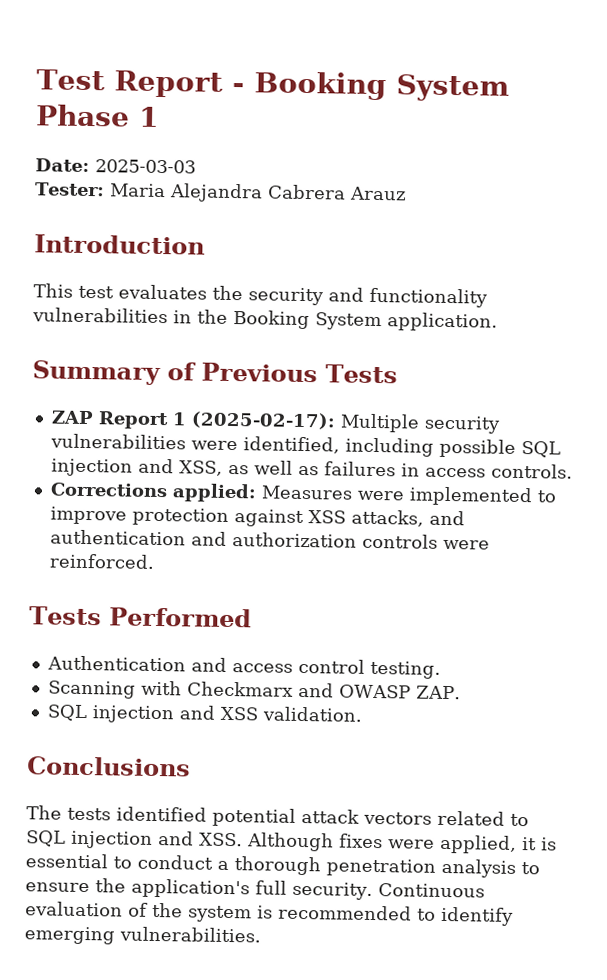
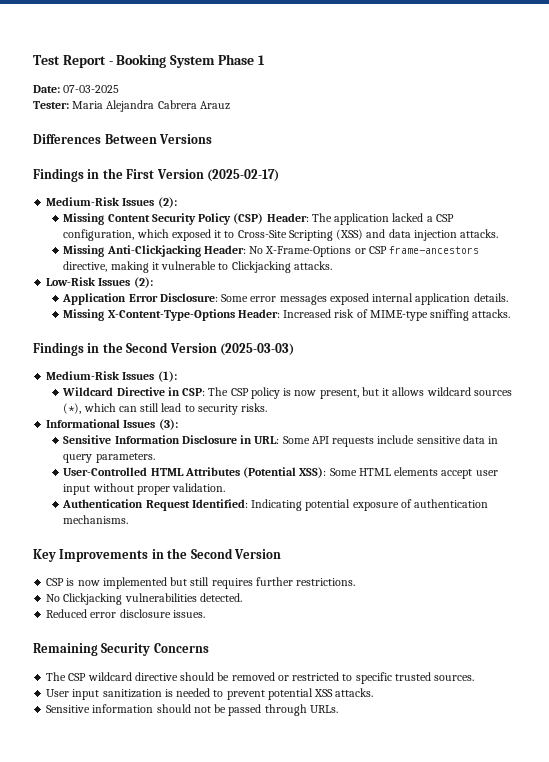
[95,159,196,174] 2025-03-03 -> [63,85,120,93] 07-03-2025
[34,234,205,255] [33,283,488,308] [32,307,498,332] [32,360,398,386] [50,410,501,434] [49,433,561,458] [50,458,573,479] [49,482,557,507] [49,506,465,528] [49,529,490,550] [48,553,155,569] [29,606,252,628] [46,655,441,679] [47,680,461,700] [46,704,363,724] [27,756,191,777] [26,805,529,827] [26,830,557,854] [25,853,540,878] [25,878,485,900] [25,901,514,926] [24,926,261,945] Introduction // This test evaluates the security and functionality vulnerabilities in the Booking System application. // Summary of Previous Tests // ZAP Report 1 (2025-02-17): Multiple security vulnerabilities were identified, including possible SQL injection and XSS, as well as failures in access controls. // Corrections applied: Measures were implemented to improve protection against XSS attacks, and authentication and authorization controls were reinforced. // Tests Performed // Authentication and access control testing. // Scanning with Checkmarx and OWASP ZAP. // SQL injection and XSS validation. // Conclusions // The tests identified potential attack vectors related to SQL injection and XSS. Although fixes were applied, it is essential to conduct a thorough penetration analysis to ensure the application's full security. Continuous evaluation of the system is recommended to identify emerging vulnerabilities. -> [33,134,213,144] [33,168,279,182] [46,197,177,208] [63,213,454,225] [63,229,499,241] [63,245,480,257] [63,261,332,273] [46,277,153,288] [62,293,508,305] [63,309,511,321] [33,342,294,356] [46,371,177,382] [62,387,512,399] [63,403,268,415] [46,419,178,430] [63,435,499,447] [63,453,155,463] [63,467,498,479] [63,483,226,495] [62,499,489,511] [63,515,129,524] [33,548,281,562] [46,577,356,589] [46,593,242,605] [46,609,205,618] [33,643,209,656] [46,672,475,684] [46,688,374,700] [46,704,338,716] Differences Between Versions // Findings in the First Version (2025-02-17) // Medium-Risk Issues (2): // Missing Content Security Policy (CSP) Header: The application lacked a CSP configuration, which exposed it to Cross-Site Scripting (XSS) and data injection attacks. // Missing Anti-Clickjacking Header: No X-Frame-Options or CSP frame-ancestors directive, making it vulnerable to Clickjacking attacks. // Low-Risk Issues (2): // Application Error Disclosure: Some error messages exposed internal application details. // Missing X-Content-Type-Options Header: Increased risk of MIME-type sniffing attacks. // Findings in the Second Version (2025-03-03) // Medium-Risk Issues (1): // Wildcard Directive in CSP: The CSP policy is now present, but it allows wildcard sources (*), which can still lead to security risks. // Informational Issues (3): // Sensitive Information Disclosure in URL: Some API requests include sensitive data in query parameters. // User-Controlled HTML Attributes (Potential XSS): Some HTML elements accept user input without proper validation. // Authentication Request Identified: Indicating potential exposure of authentication mechanisms. // Key Improvements in the Second Version // CSP is now implemented but still requires further restrictions. // No Clickjacking vulnerabilities detected. // Reduced error disclosure issues. // Remaining Security Concerns // The CSP wildcard directive should be removed or restricted to specific trusted sources. // User input sanitization is needed to prevent potential XSS attacks. // Sensitive information should not be passed through URLs.

